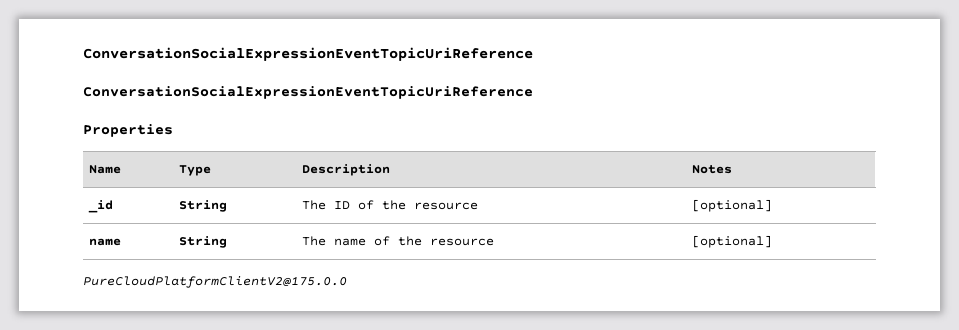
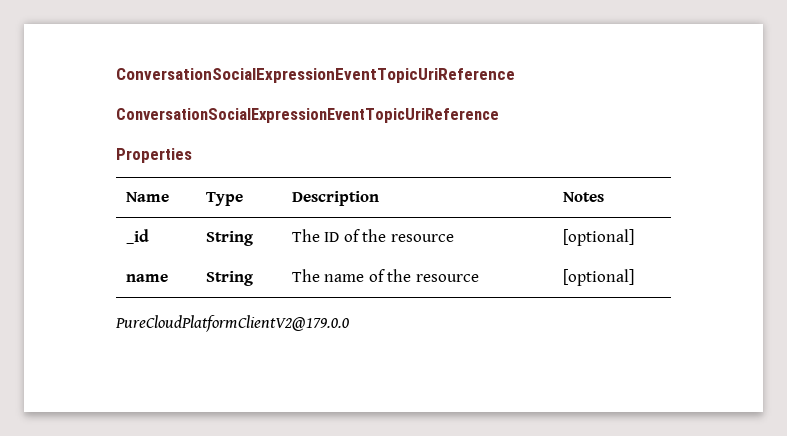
[83,276,347,288] PureCloudPlatformClientV2@175.0.0 -> [115,315,349,332] PureCloudPlatformClientV2@179.0.0

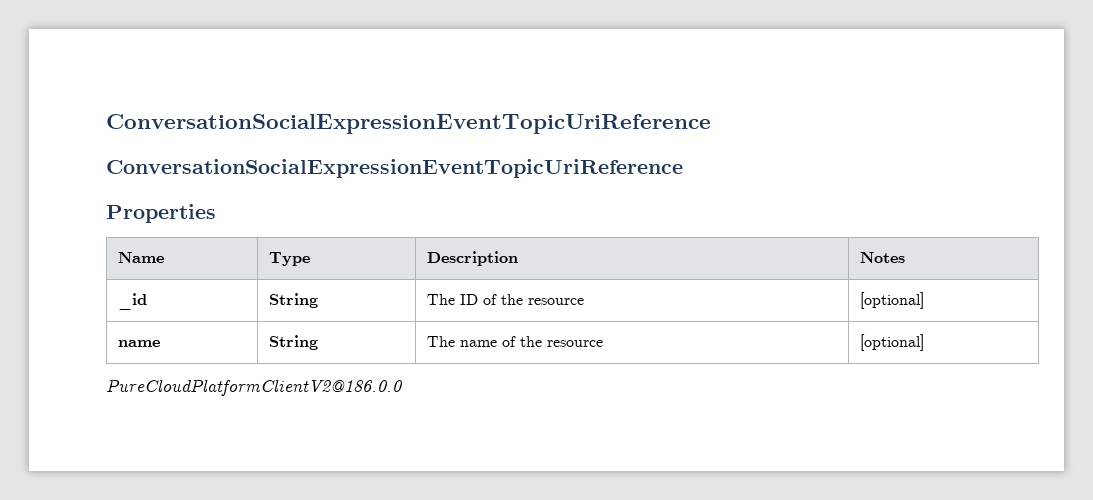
[115,315,349,332] PureCloudPlatformClientV2@179.0.0 -> [106,379,402,396] PureCloudPlatformClientV2@186.0.0

